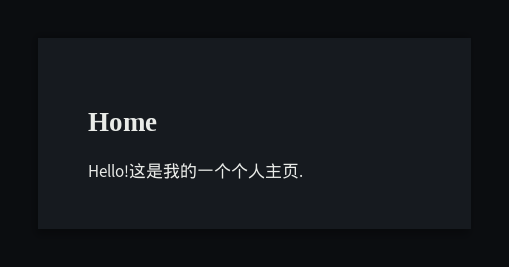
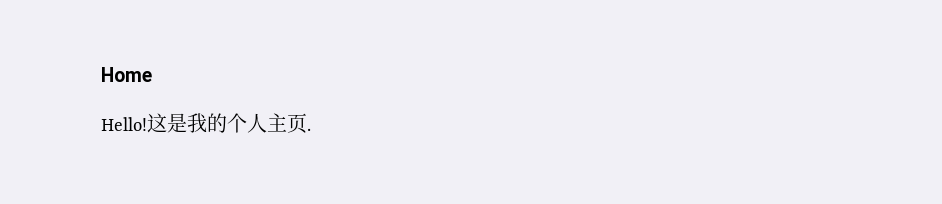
[197,163,231,179] 一个 -> (227, 123) none

